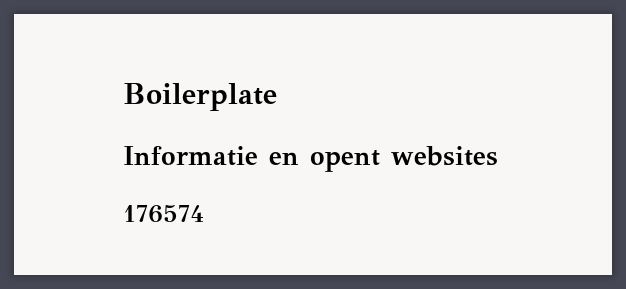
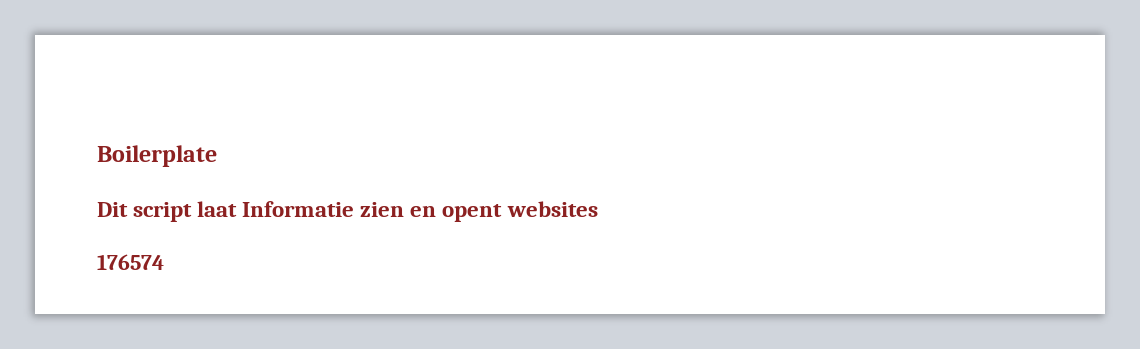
[123,146,258,166] Informatie -> [97,201,405,222] Dit script laat Informatie zien

